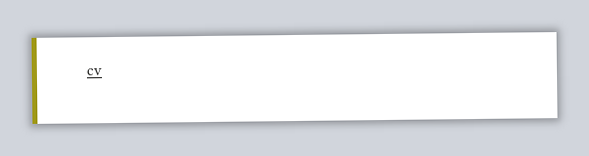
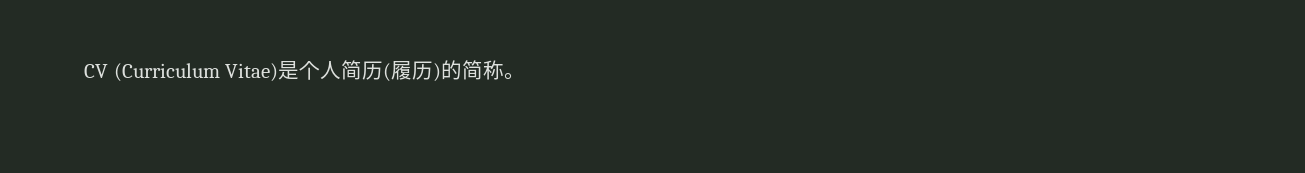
[86,68,102,76] cv -> [84,60,526,82] CV (Curriculum Vitae)是个人简历(履历)的简称。

